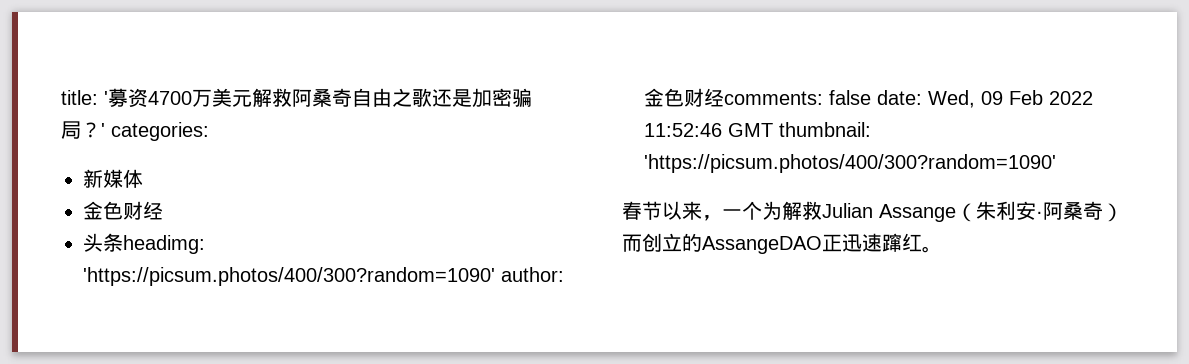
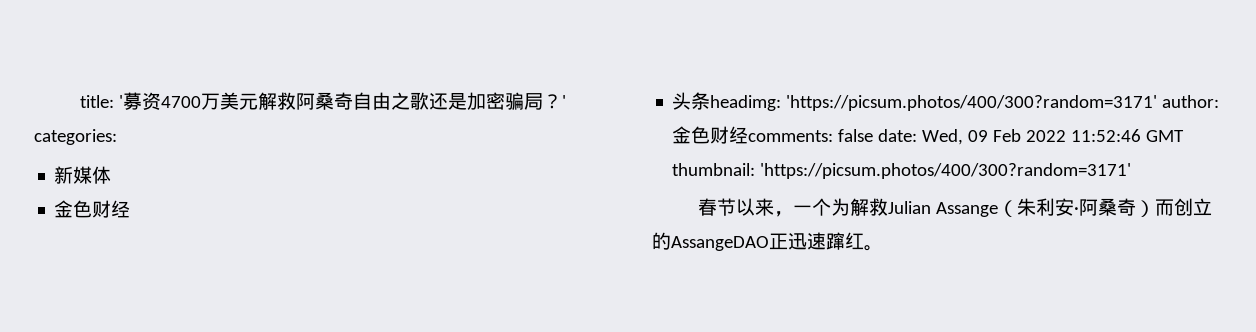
[83,267,495,286] 'https://picsum.photos/400/300?random=1090' -> [786,95,1158,111] 'https://picsum.photos/400/300?random=3171'
[644,154,1056,173] 'https://picsum.photos/400/300?random=1090' -> [760,163,1132,179] 'https://picsum.photos/400/300?random=3171'

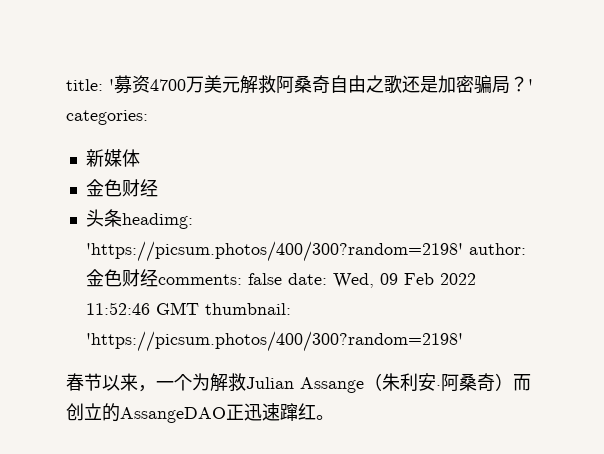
[786,95,1158,111] 'https://picsum.photos/400/300?random=3171' -> [85,241,463,262] 'https://picsum.photos/400/300?random=2198'
[760,163,1132,179] 'https://picsum.photos/400/300?random=3171' -> [85,331,463,352] 'https://picsum.photos/400/300?random=2198'

